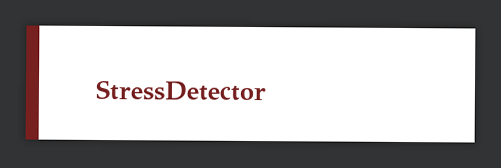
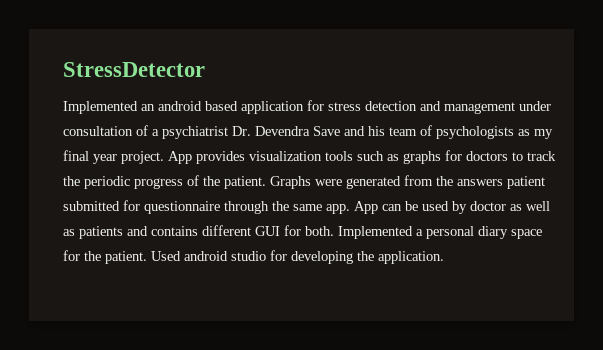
(267, 90) none -> [63,100,551,114] [63,125,553,139] [63,150,556,164] [63,175,545,189] [63,200,550,214] [63,225,542,239] [63,250,444,264] // Implemented an android based application for stress detection and management under consultation of a psychiatrist Dr. Devendra Save and his team of psychologists as my final year project. App provides visualization tools such as graphs for doctors to track the periodic progress of the patient. Graphs were generated from the answers patient submitted for questionnaire through the same app. App can be used by doctor as well as patients and contains different GUI for both. Implemented a personal diary space for the patient. Used android studio for developing the application.

